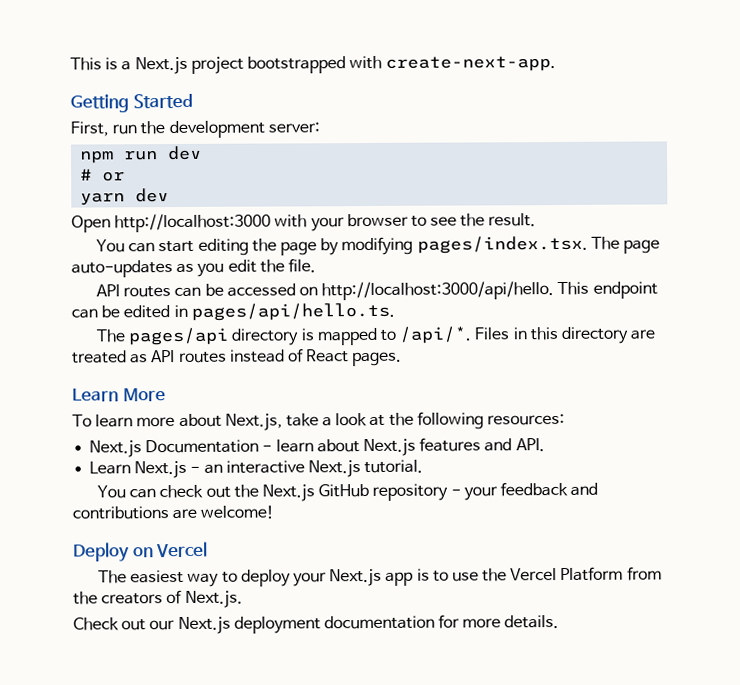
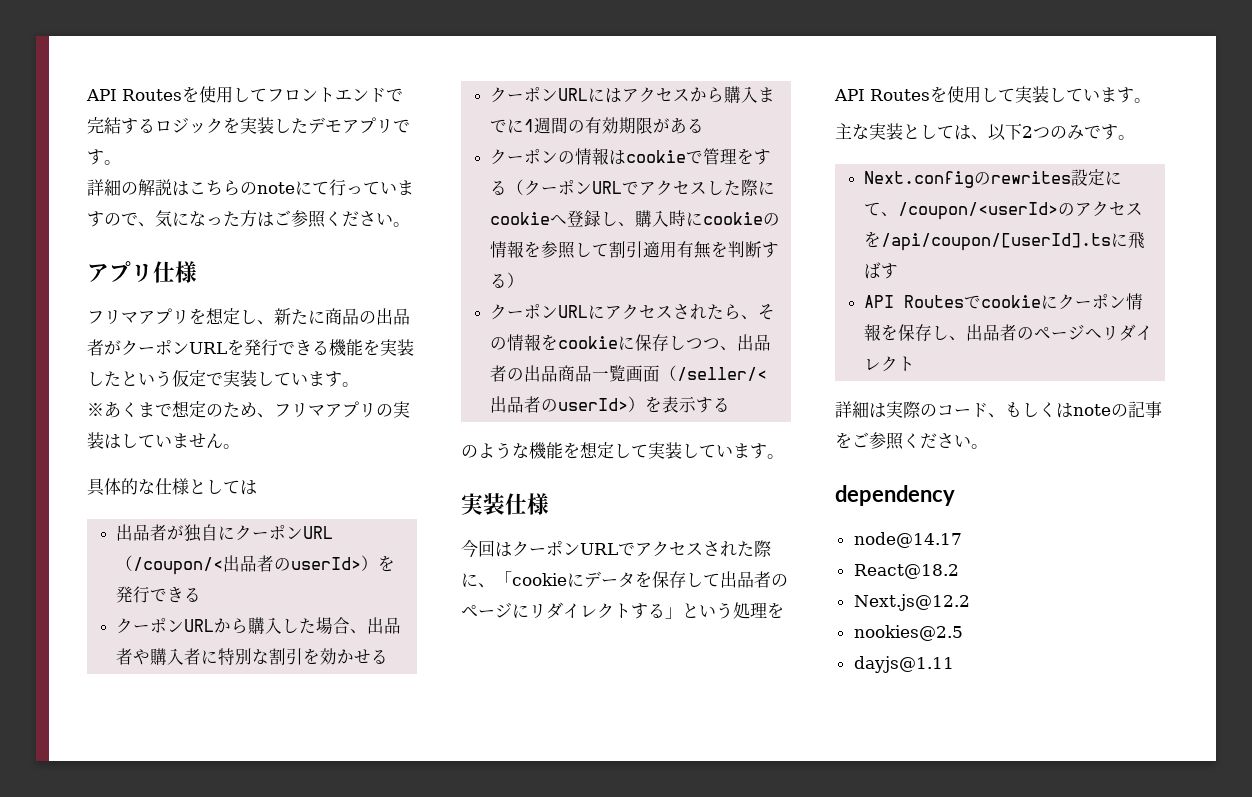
[70,55,557,75] [70,93,193,113] [70,120,320,139] [79,145,203,164] [80,168,126,182] [80,188,170,206] [71,213,537,233] [96,235,660,256] [71,258,316,278] [96,281,658,301] [71,302,395,321] [96,326,656,346] [72,348,403,367] [72,388,166,402] [72,411,566,431] [89,437,545,458] [89,459,424,479] [97,481,599,502] [72,505,275,520] [73,541,209,562] [98,566,662,587] [73,589,243,608] [73,614,560,635] This is a Next.js project bootstrapped with create-next-app. // Getting Started // First, run the development server: // npm run dev // # or // yarn dev // Open http://localhost:3000 with your browser to see the result. // You can start editing the page by modifying pages/index.tsx. The page auto-updates as you edit the file. // API routes can be accessed on http://localhost:3000/api/hello. This endpoint can be edited in pages/api/hello.ts. // The pages/api directory is mapped to /api/*. Files in this directory are treated as API routes instead of React pages. // Learn More // To learn more about Next.js, take a look at the following resources: // Next.js Documentation - learn about Next.js features and API. // Learn Next.js - an interactive Next.js tutorial. // You can check out the Next.js GitHub repository - your feedback and contributions are welcome! // Deploy on Vercel // The easiest way to deploy your Next.js app is to use the Vercel Platform from the creators of Next.js. // Check out our Next.js deployment documentation for more details. -> [86,86,403,103] [87,117,410,134] [87,149,121,165] [87,179,414,196] [87,210,410,228] [87,261,197,283] [87,308,410,325] [87,339,414,356] [87,370,359,387] [87,401,410,418] [87,432,240,449] [87,478,257,496] [115,524,333,542] [115,555,395,575] [115,586,201,603] [115,617,401,635] [115,648,388,666] [489,86,775,104] [489,117,704,134] [489,148,771,165] [489,179,775,196] [489,210,780,228] [489,241,779,259] [489,272,524,288] [489,304,775,320] [489,334,771,351] [489,365,767,382] [489,396,730,413] [461,442,784,459] [461,493,549,515] [461,539,771,558] [461,571,788,588] [461,602,784,619] [834,86,1151,103] [835,123,1135,141] [863,169,1122,188] [863,201,1143,220] [863,231,1145,251] [863,262,898,279] [863,293,1143,310] [863,324,1153,341] [863,356,915,372] [835,401,1162,418] [835,432,988,450] [835,485,955,506] [853,532,962,548] [853,564,959,579] [853,594,970,611] [853,625,963,641] [853,656,954,673] API Routesを使用してフロントエンドで完結するロジックを実装したデモアプリです。 // 詳細の解説はこちらのnoteにて行っていますので、気になった方はご参照ください。 // アプリ仕様 // フリマアプリを想定し、新たに商品の出品者がクーポンURLを発行できる機能を実装したという仮定で実装しています。 // ※あくまで想定のため、フリマアプリの実装はしていません。 // 具体的な仕様としては // 出品者が独自にクーポンURL（/coupon/<出品者のuserId>）を発行できる // クーポンURLから購入した場合、出品者や購入者に特別な割引を効かせる // クーポンURLにはアクセスから購入までに1週間の有効期限がある // クーポンの情報はcookieで管理をする（クーポンURLでアクセスした際にcookieへ登録し、購入時にcookieの情報を参照して割引適用有無を判断する） // クーポンURLにアクセスされたら、その情報をcookieに保存しつつ、出品者の出品商品一覧画面（/seller/<出品者のuserId>）を表示する // のような機能を想定して実装しています。 // 実装仕様 // 今回はクーポンURLでアクセスされた際に、「cookieにデータを保存して出品者のページにリダイレクトする」という処理をAPI Routesを使用して実装しています。 // 主な実装としては、以下2つのみです。 // Next.configのrewrites設定にて、/coupon/<userId>のアクセスを/api/coupon/[userId].tsに飛ばす // API Routesでcookieにクーポン情報を保存し、出品者のページへリダイレクト // 詳細は実際のコード、もしくはnoteの記事をご参照ください。 // dependency // node@14.17 // React@18.2 // Next.js@12.2 // nookies@2.5 // dayjs@1.11

